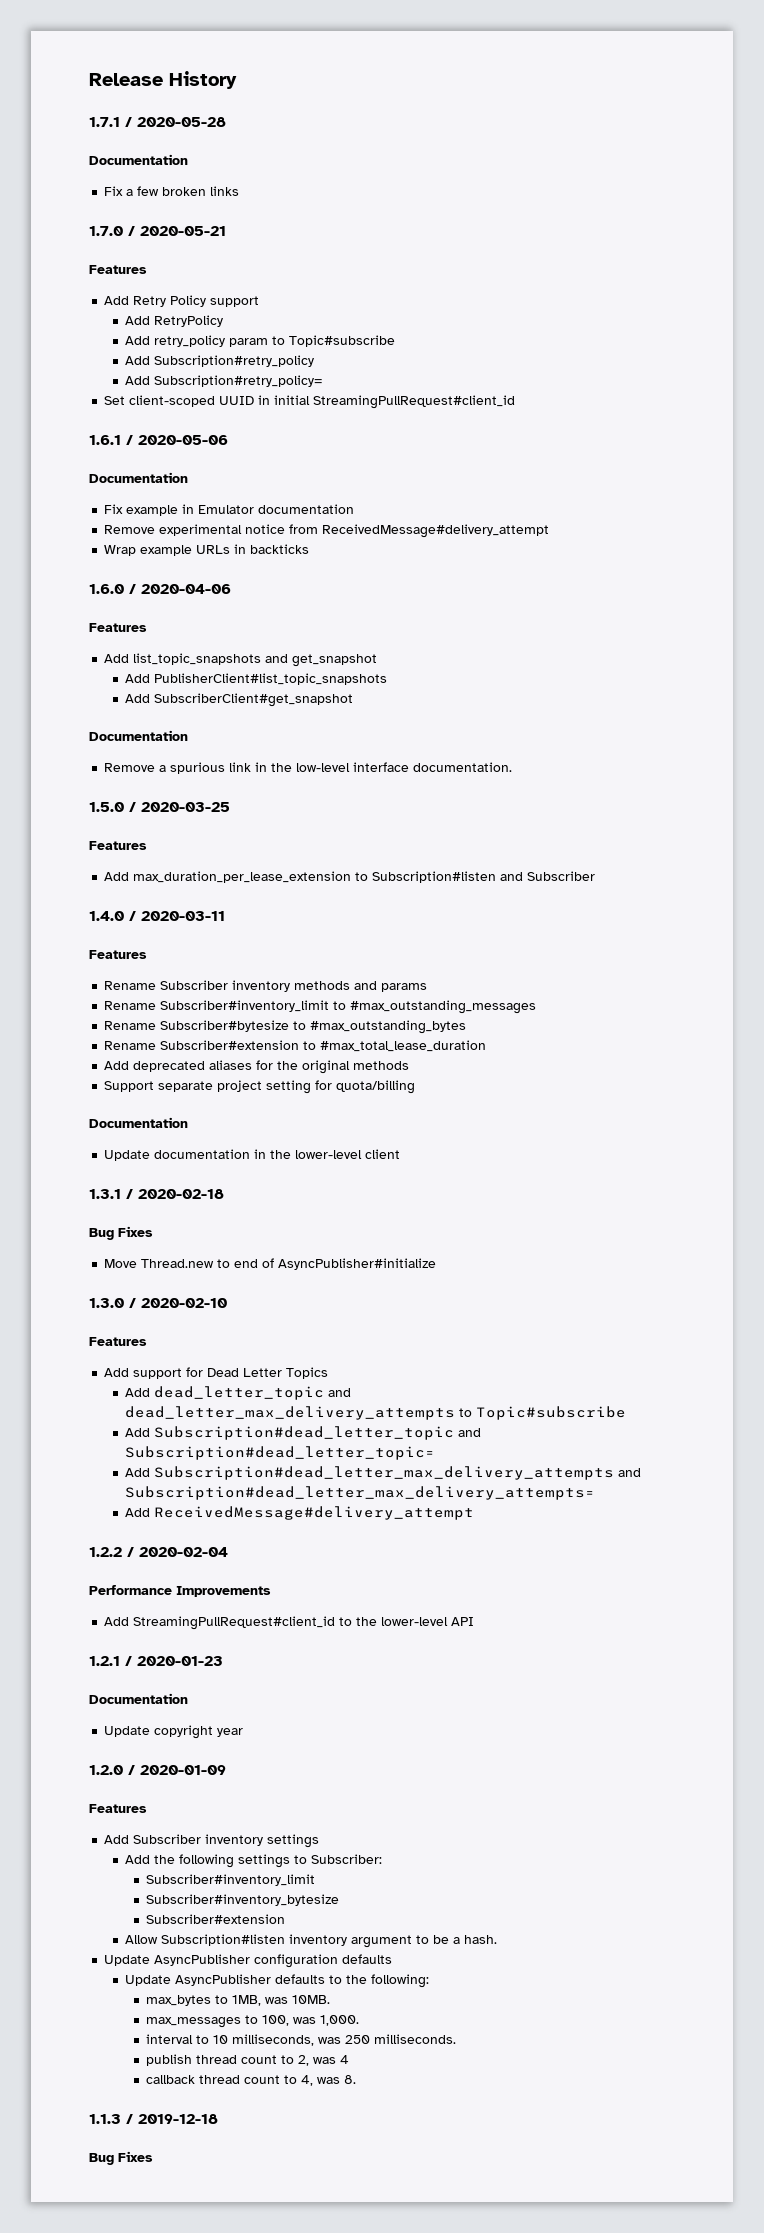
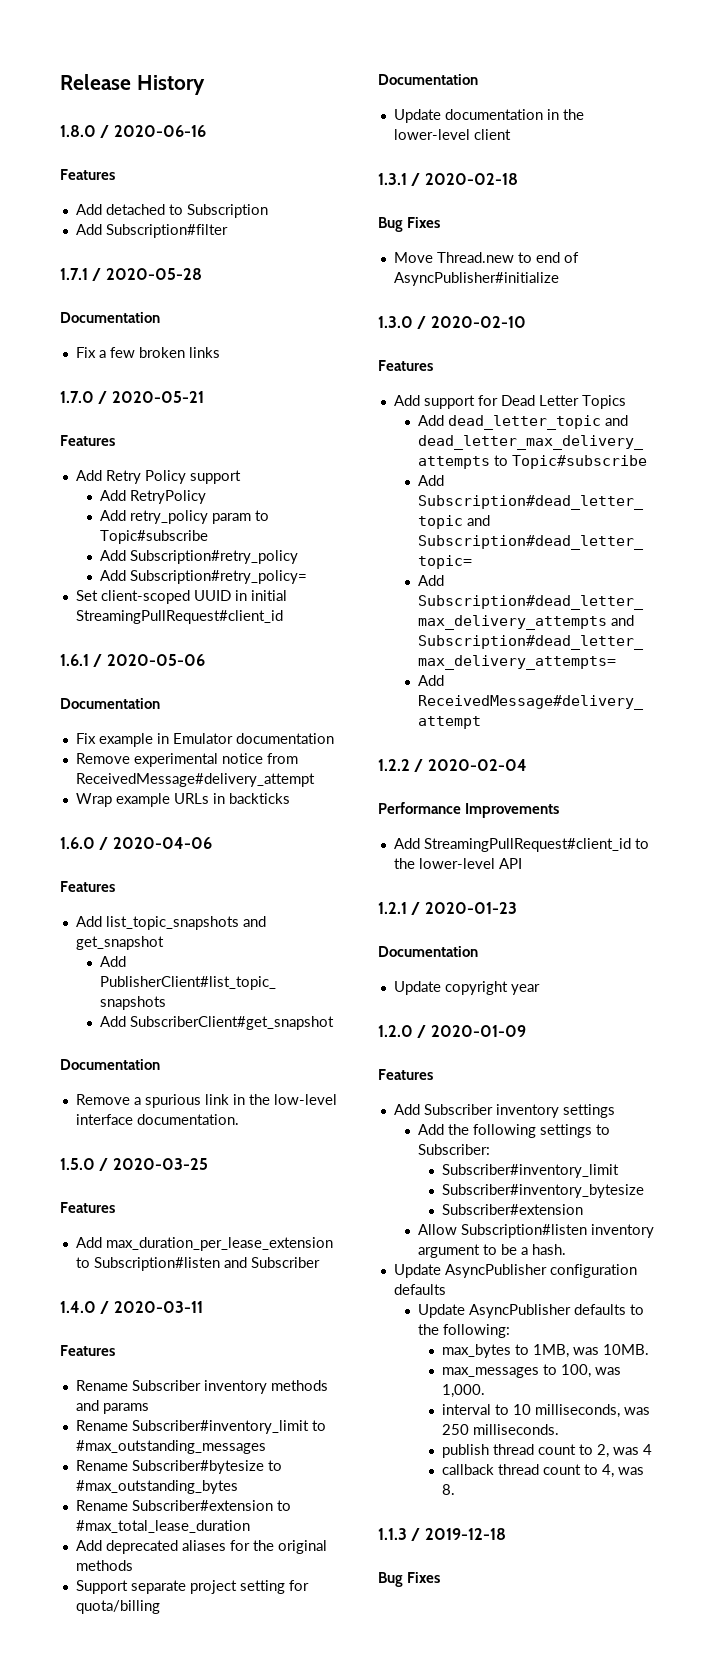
(237, 80) none -> [60,125,206,138] [60,169,115,180] [75,204,268,218] [75,224,228,238] // 1.8.0 / 2020-06-16 // Features // Add detached to Subscription // Add Subscription#filter

